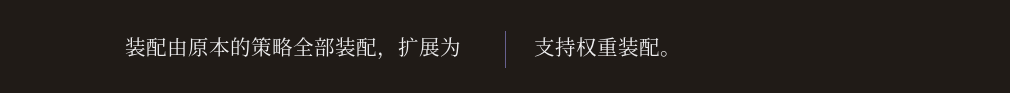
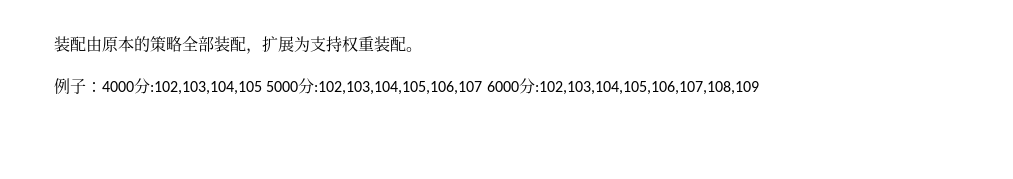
(681, 54) none -> [54,78,759,95] // 例子：4000分:102,103,104,105 5000分:102,103,104,105,106,107 6000分:102,103,104,105,106,107,108,109

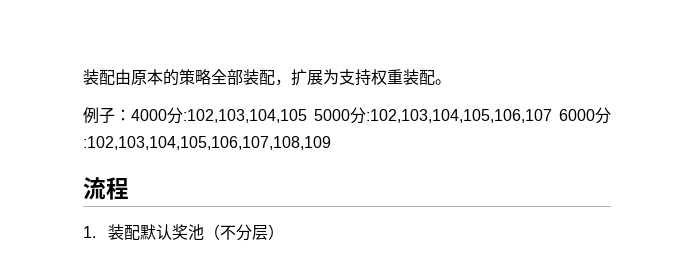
(759, 88) none -> [83,177,129,200] [83,224,285,241] // 流程 // 1.装配默认奖池（不分层）

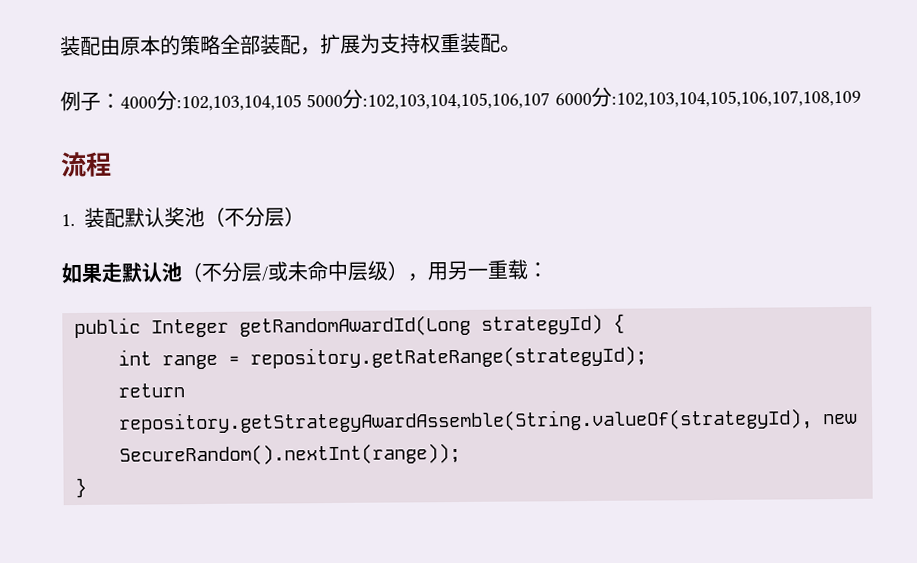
(285, 232) none -> [61,259,548,284] [74,313,625,339] [118,345,647,370] [118,383,185,398] [119,408,858,435] [119,442,461,466] [75,477,87,499] // 如果走默认池（不分层/或未命中层级），用另一重载： // public Integer getRandomAwardId(Long strategyId) { // int range = repository.getRateRange(strategyId); // return repository.getStrategyAwardAssemble(String.valueOf(strategyId), new SecureRandom().nextInt(range)); // }

